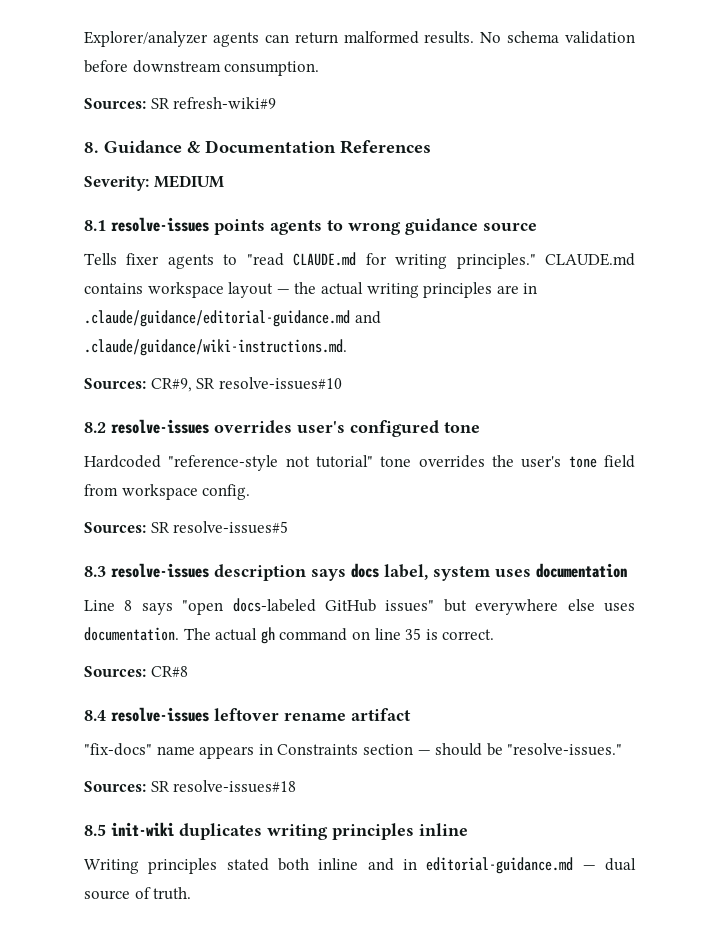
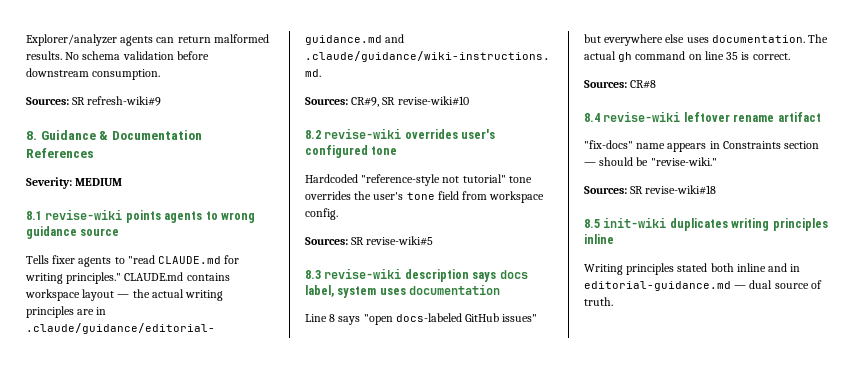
[111,217,209,232] resolve-issues -> [45,209,123,220] revise-wiki
[218,377,342,390] resolve-issues#10 -> [397,96,469,106] revise-wiki#10
[111,419,209,434] resolve-issues -> [324,128,402,139] revise-wiki
[173,521,289,534] resolve-issues#5 -> [366,236,434,246] revise-wiki#5
[111,563,209,578] resolve-issues -> [324,268,402,279] revise-wiki
[111,707,209,722] resolve-issues -> [603,111,681,122] revise-wiki
[507,743,623,756] [84,780,297,793] "resolve-issues." // Sources: SR resolve-issues#18 -> [650,157,717,166] [584,185,717,195] "revise-wiki." // Sources: SR revise-wiki#18

